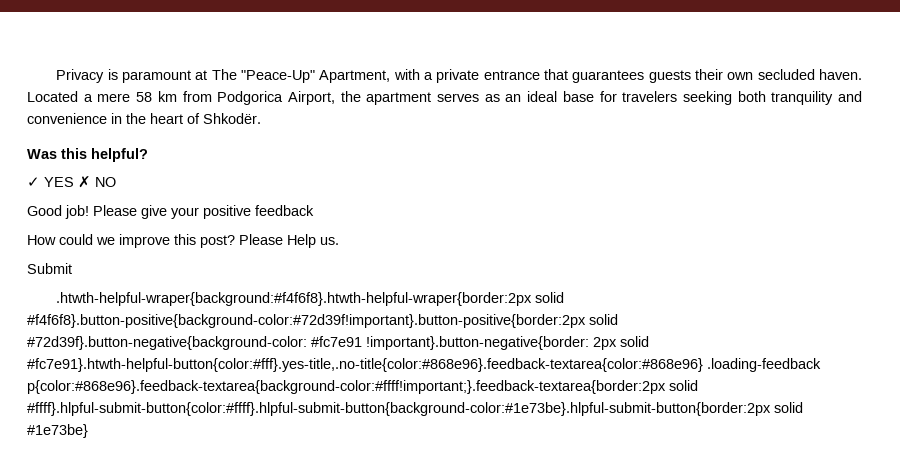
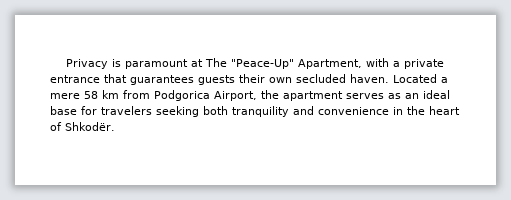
[27,148,148,162] [27,176,116,188] [27,205,314,219] [27,234,339,248] [27,263,72,274] [56,292,565,306] [27,314,618,328] [27,336,649,350] [27,358,821,372] [27,380,698,394] [27,402,803,416] [27,424,88,438] // Was this helpful? // ✓ YES ✗ NO // Good job! Please give your positive feedback // How could we improve this post? Please Help us. // Submit // .htwth-helpful-wraper{background:#f4f6f8}.htwth-helpful-wraper{border:2px solid #f4f6f8}.button-positive{background-color:#72d39f!important}.button-positive{border:2px solid #72d39f}.button-negative{background-color: #fc7e91 !important}.button-negative{border: 2px solid #fc7e91}.htwth-helpful-button{color:#fff}.yes-title,.no-title{color:#868e96}.feedback-textarea{color:#868e96} .loading-feedback p{color:#868e96}.feedback-textarea{background-color:#ffff!important;}.feedback-textarea{border:2px solid #ffff}.hlpful-submit-button{color:#ffff}.hlpful-submit-button{background-color:#1e73be}.hlpful-submit-button{border:2px solid #1e73be} -> (115, 126) none

